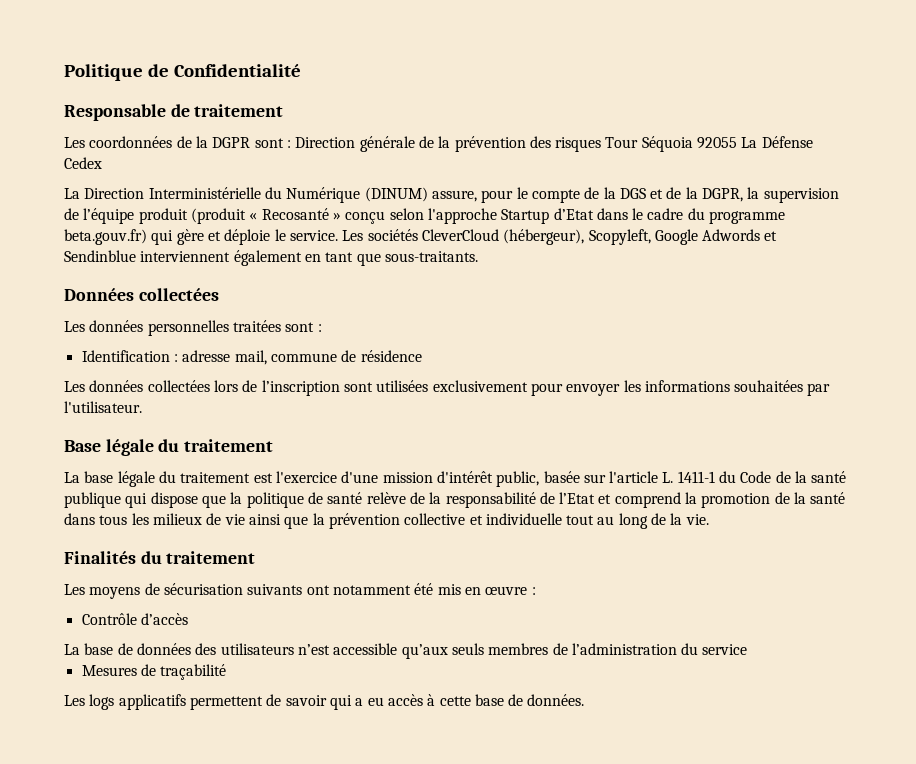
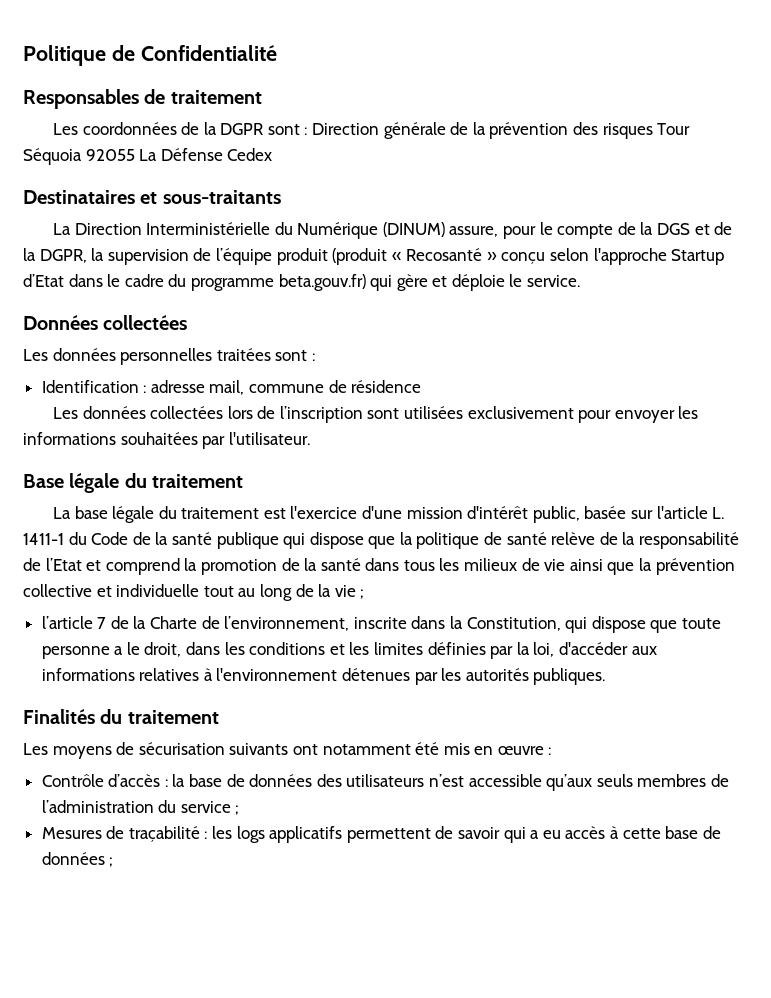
[64,104,166,121] Responsable -> [23,89,139,109] Responsables
(102, 163) none -> [23,190,281,204] // Destinataires et sous-traitants
[342,229,778,245] [64,250,478,266] Les sociétés CleverCloud (hébergeur), Scopyleft, Google Adwords et Sendinblue interviennent également en tant que sous-traitants. -> (581, 281) none
[685,514,709,525] vie. -> [334,585,365,599] [41,616,721,633] [41,642,657,659] [41,668,606,685] vie ; // l’article 7 de la Charte de l’environnement, inscrite dans la Constitution, qui dispose que toute personne a le droit, dans les conditions et les limites définies par la loi, d'accéder aux informations relatives à l'environnement détenues par les autorités publiques.
[64,644,80,655] // La -> [164,774,186,787] : la
(748, 649) none -> [235,805,240,815] ;
[64,695,85,706] // Les -> [204,826,233,839] : les
[527,694,585,706] données. -> [41,852,114,867] données ;

